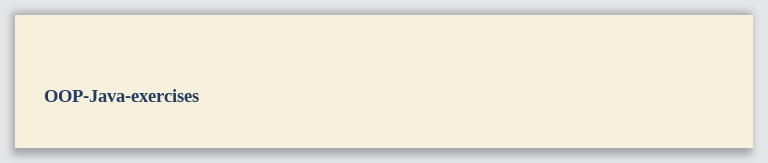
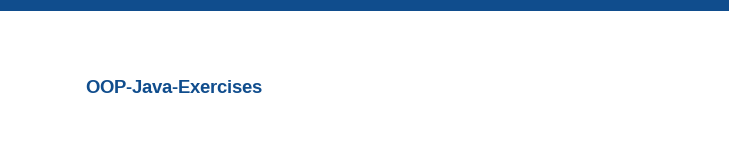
[44,89,199,102] OOP-Java-exercises -> [86,80,262,93] OOP-Java-Exercises

